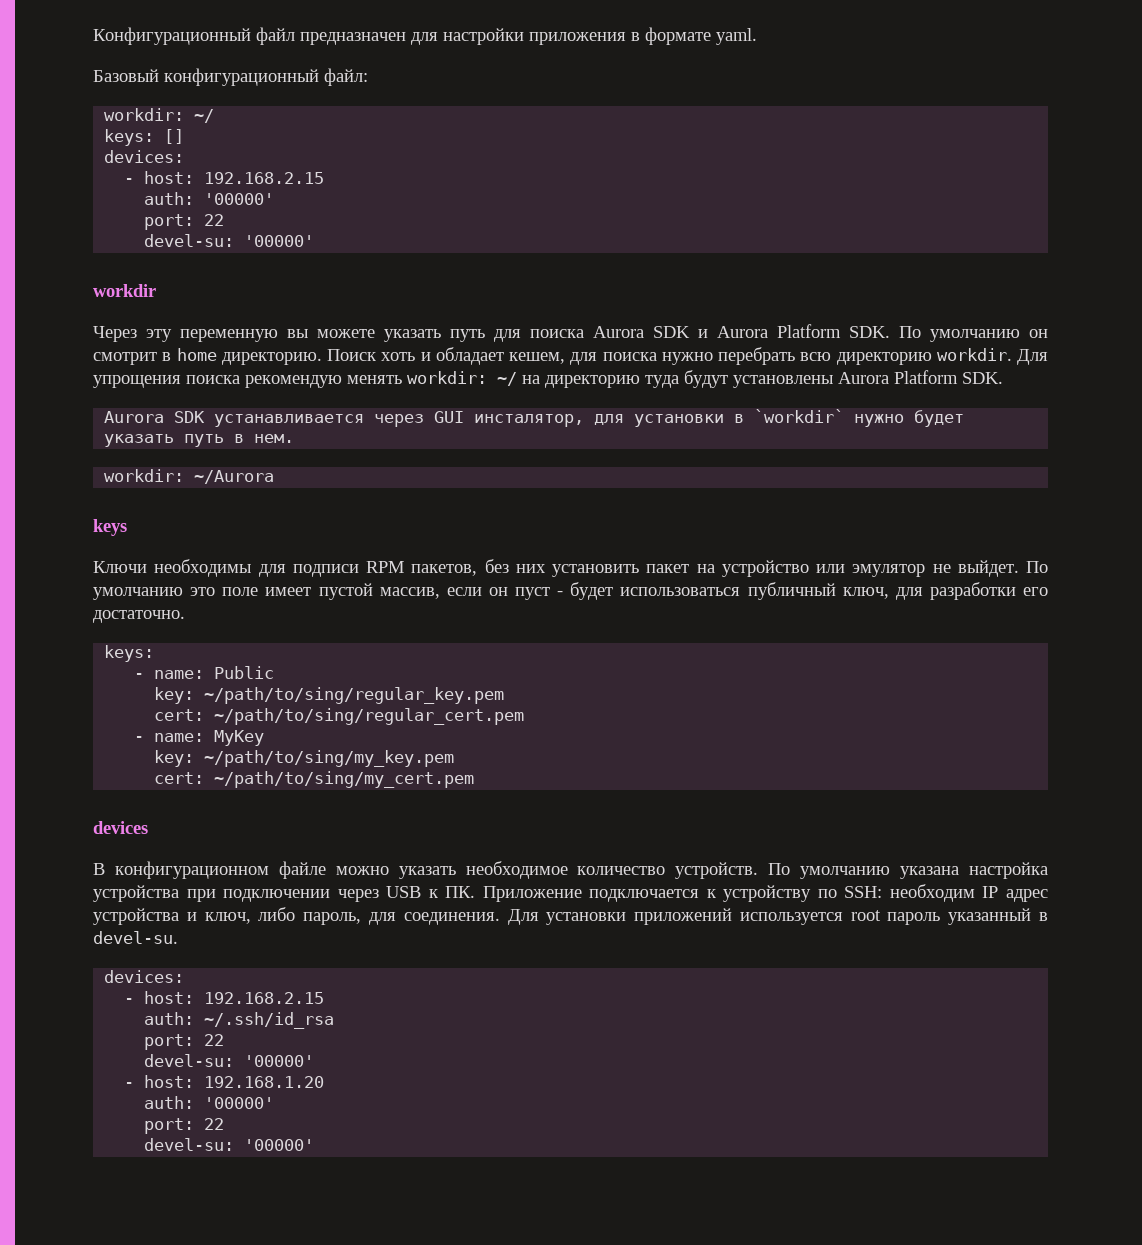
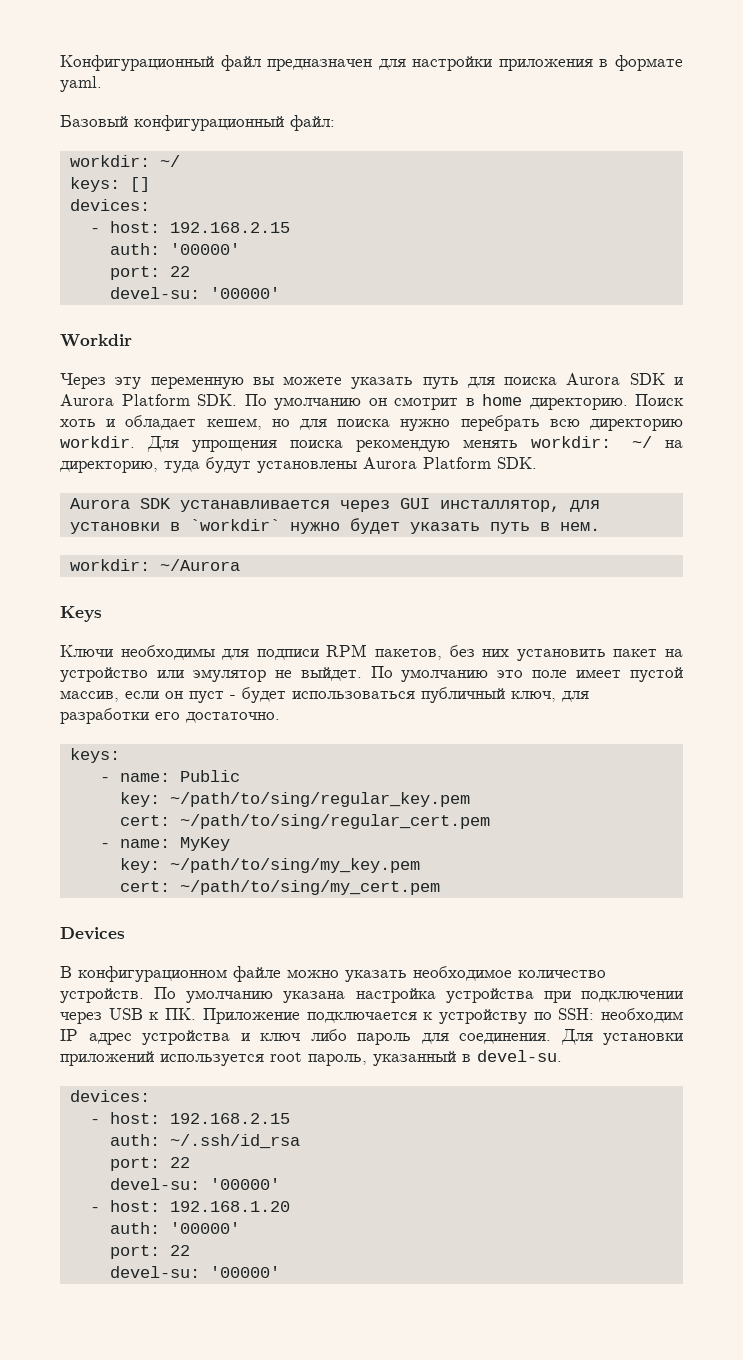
[93,284,156,297] workdir -> [60,334,132,347] Workdir
(565, 358) none -> [271,419,290,427] но
[545,375,640,388] директорию -> [60,461,158,473] директорию,
[474,414,585,427] инсталятор, -> [439,500,560,512] инсталлятор,
[93,519,127,536] keys -> [60,606,102,622] Keys
[93,821,148,834] devices -> [60,927,125,940] Devices
[204,907,362,925] ключ, либо пароль, -> [260,1029,411,1045] ключ либо пароль
[887,912,941,925] пароль -> [308,1054,367,1066] пароль,

